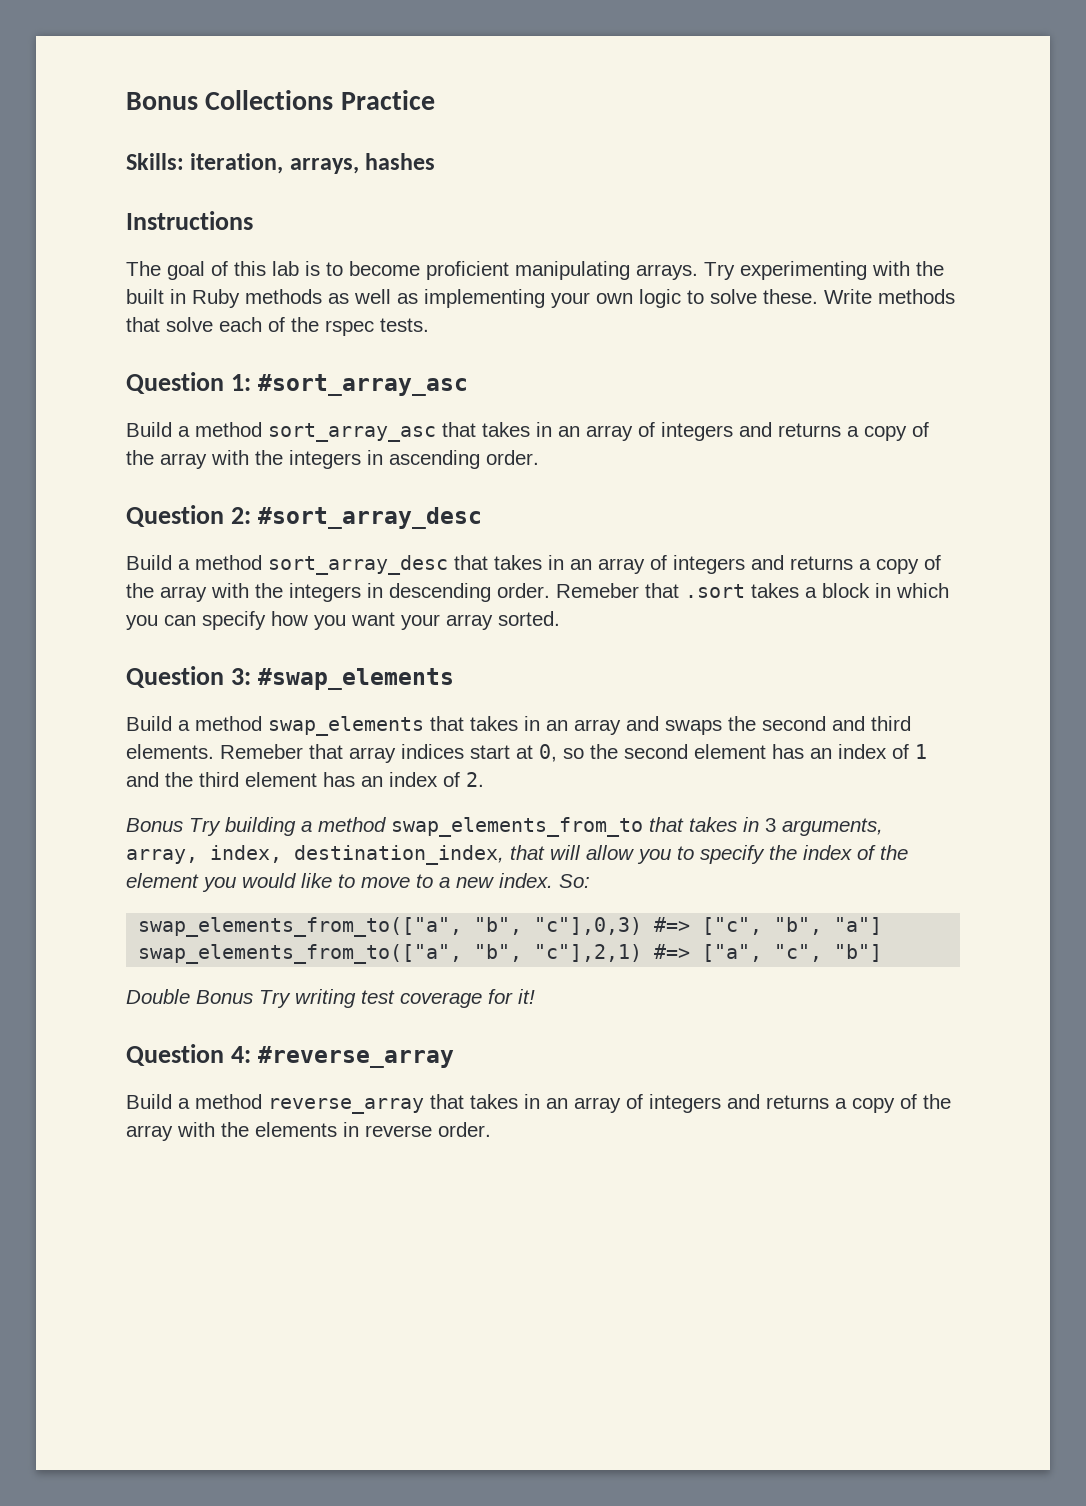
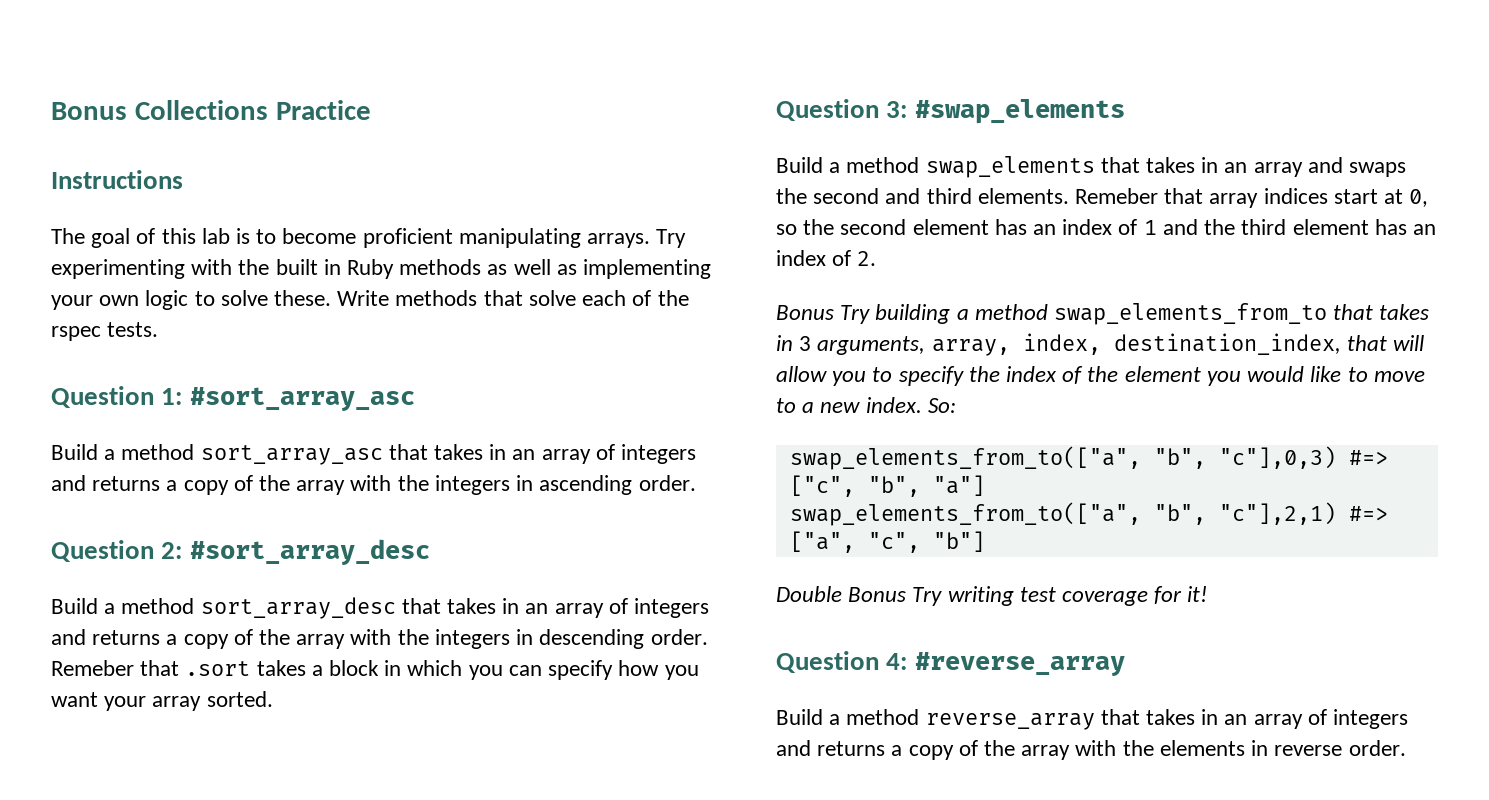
[126,153,436,174] // Skills: iteration, arrays, hashes -> (371, 110) none

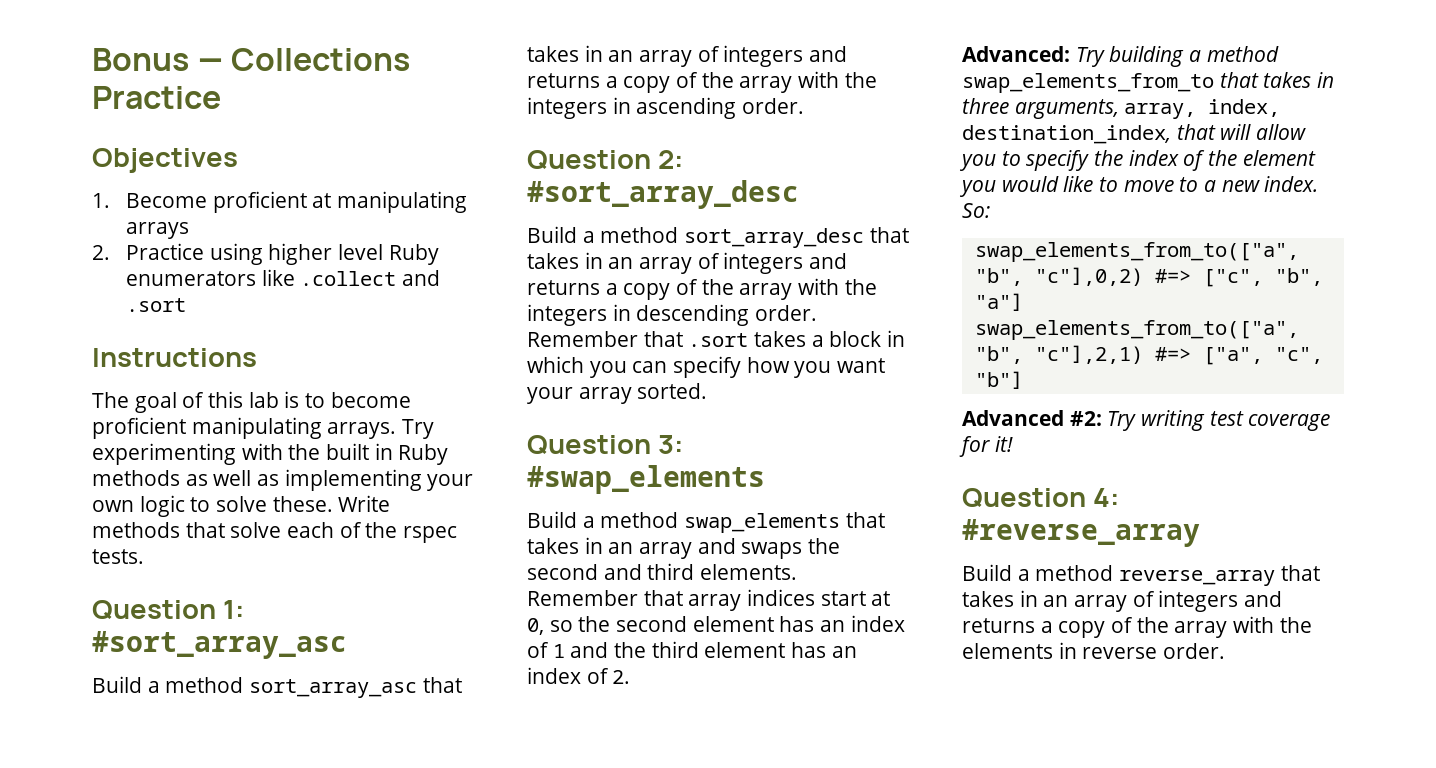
[51,102,127,120] Bonus -> [92,48,223,71] Bonus —
(371, 110) none -> [92,148,238,173] [92,191,468,213] [126,222,190,239] [92,243,439,265] [126,269,441,286] [126,298,187,312] // Objectives // 1. Become proficient at manipulating arrays // 2. Practice using higher level Ruby enumerators like .collect and .sort
[51,660,134,676] Remeber -> [527,331,638,347] Remember
[1075,188,1159,204] Remeber -> [527,590,638,606] Remember
[776,305,834,320] Bonus -> [962,46,1070,62] Advanced:
[799,336,812,351] 3 -> [962,98,1009,114] three
[1218,446,1336,469] "c"],0,3) -> [1034,267,1143,286] "c"],0,2)
[776,586,907,602] Double Bonus -> [962,410,1102,426] Advanced #2:

